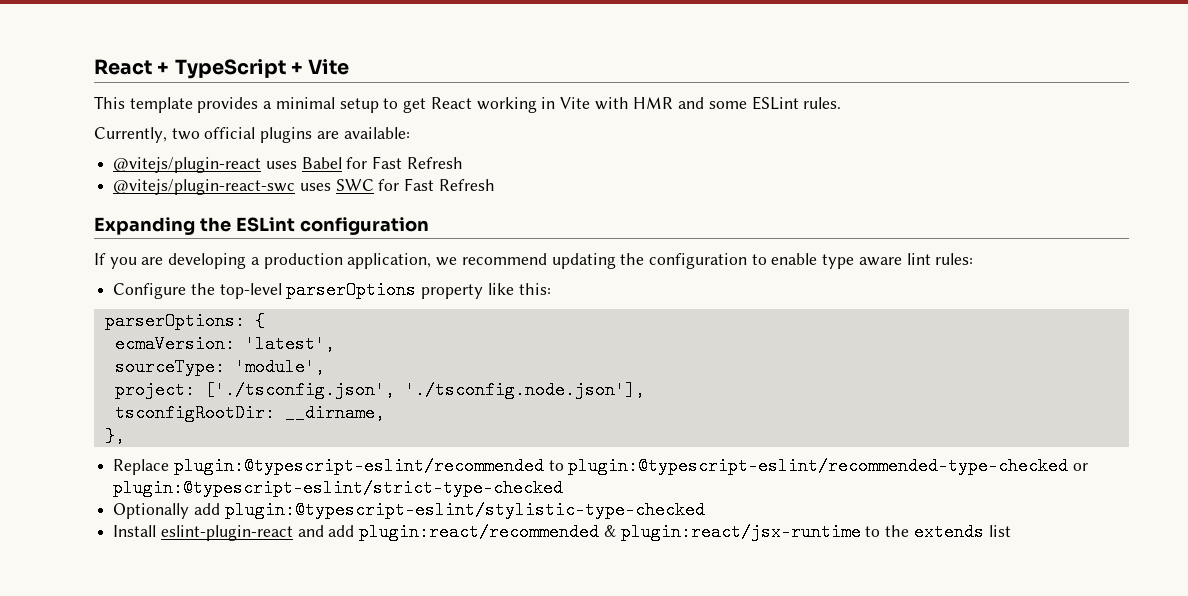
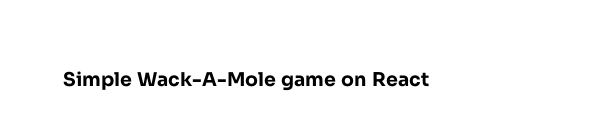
[94,59,350,79] [94,96,842,113] [94,127,410,143] [113,156,463,173] [113,178,495,195] [94,217,429,235] [94,253,974,269] [113,281,551,299] [104,312,265,330] [114,335,335,353] [114,358,325,376] [114,381,645,399] [114,404,385,422] [104,427,125,445] [113,457,1089,475] [113,479,564,497] [113,501,705,519] [113,523,1011,541] React + TypeScript + Vite // This template provides a minimal setup to get React working in Vite with HMR and some ESLint rules. // Currently, two official plugins are available: // @vitejs/plugin-react uses Babel for Fast Refresh // @vitejs/plugin-react-swc uses SWC for Fast Refresh // Expanding the ESLint configuration // If you are developing a production application, we recommend updating the configuration to enable type aware lint rules: // Configure the top-level parserOptions property like this: // parserOptions: { // ecmaVersion: 'latest', // sourceType: 'module', // project: ['./tsconfig.json', './tsconfig.node.json'], // tsconfigRootDir: __dirname, // }, // Replace plugin:@typescript-eslint/recommended to plugin:@typescript-eslint/recommended-type-checked or plugin:@typescript-eslint/strict-type-checked // Optionally add plugin:@typescript-eslint/stylistic-type-checked // Install eslint-plugin-react and add plugin:react/recommended & plugin:react/jsx-runtime to the extends list -> [63,71,429,91] Simple Wack-A-Mole game on React

